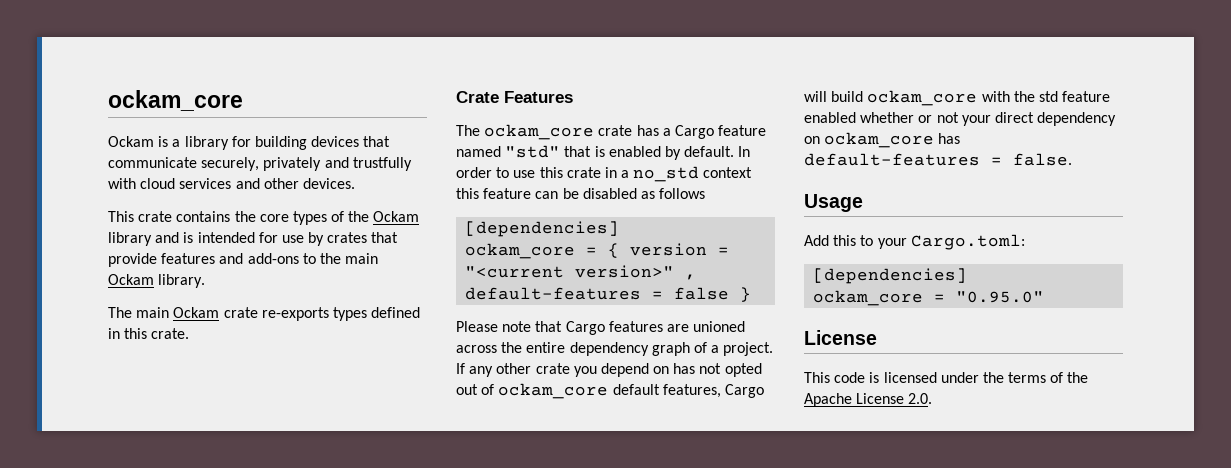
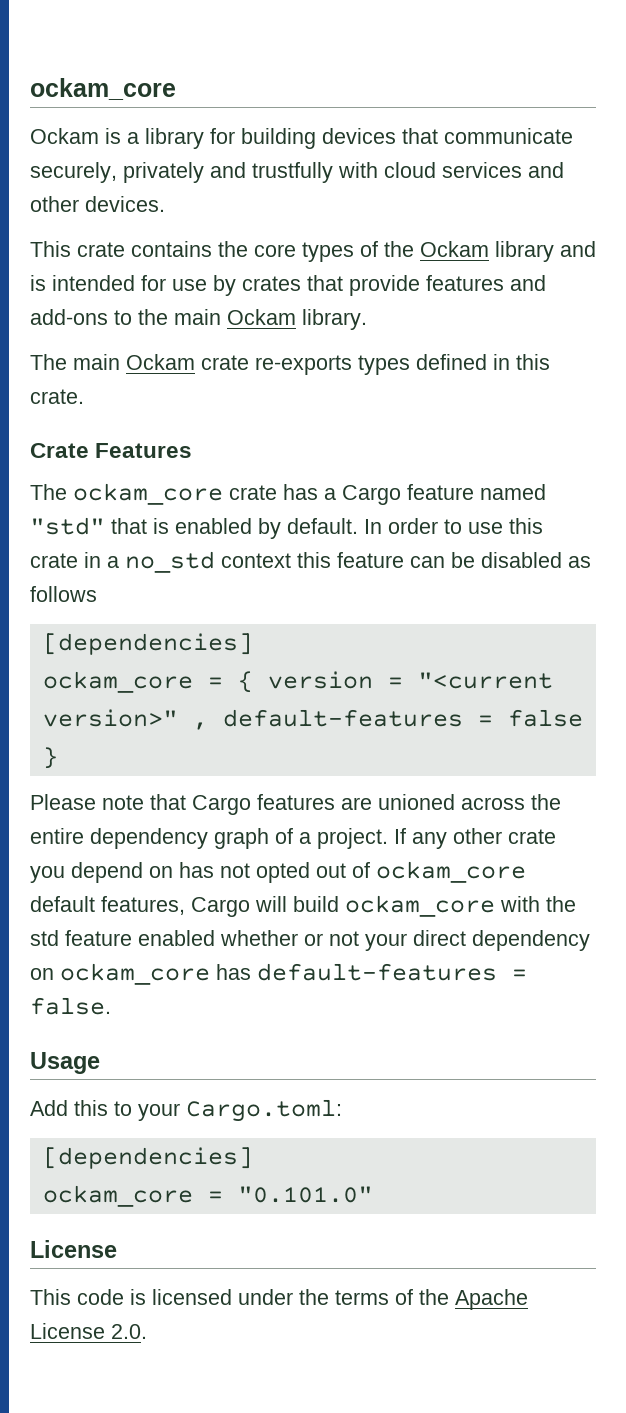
[956,291,1045,303] "0.95.0" -> [237,1186,373,1203] "0.101.0"

